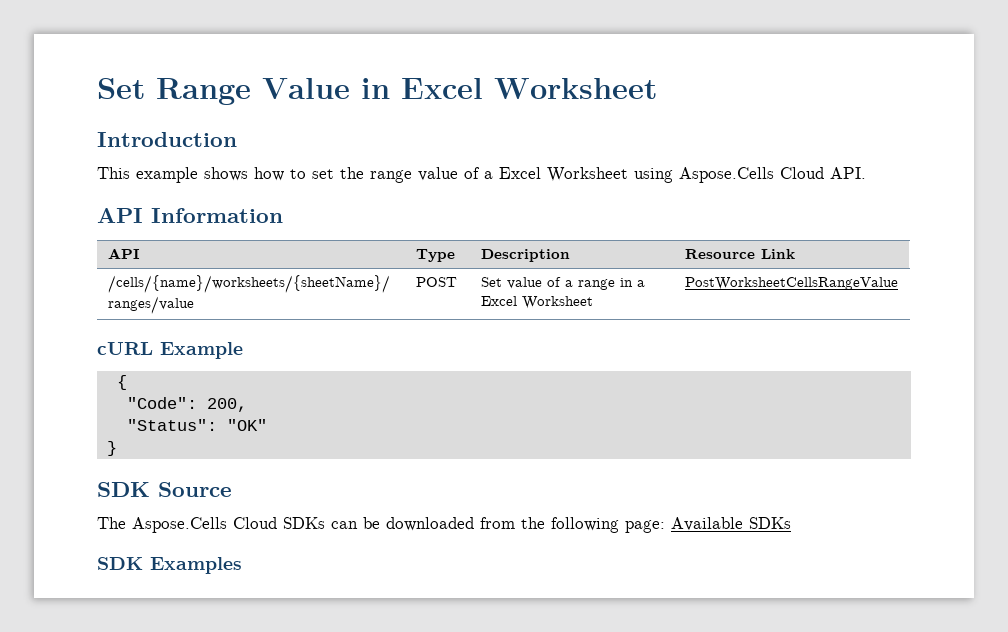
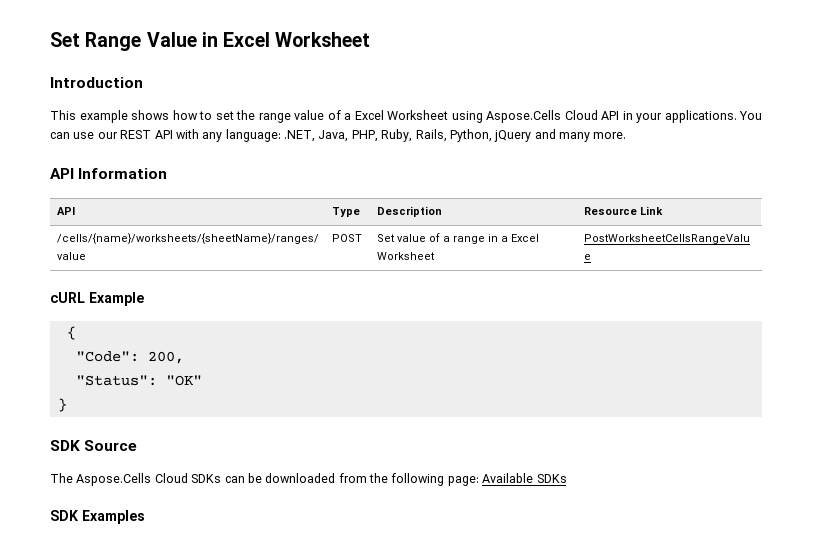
[830,167,866,179] API. -> [601,110,762,123] [50,129,627,142] API in your applications. You can use our REST API with any language: .NET, Java, PHP, Ruby, Rails, Python, jQuery and many more.

